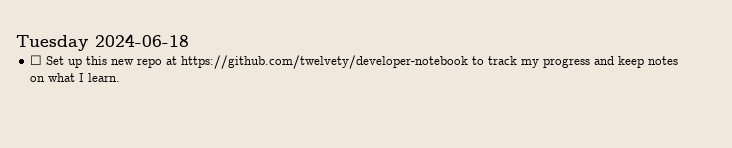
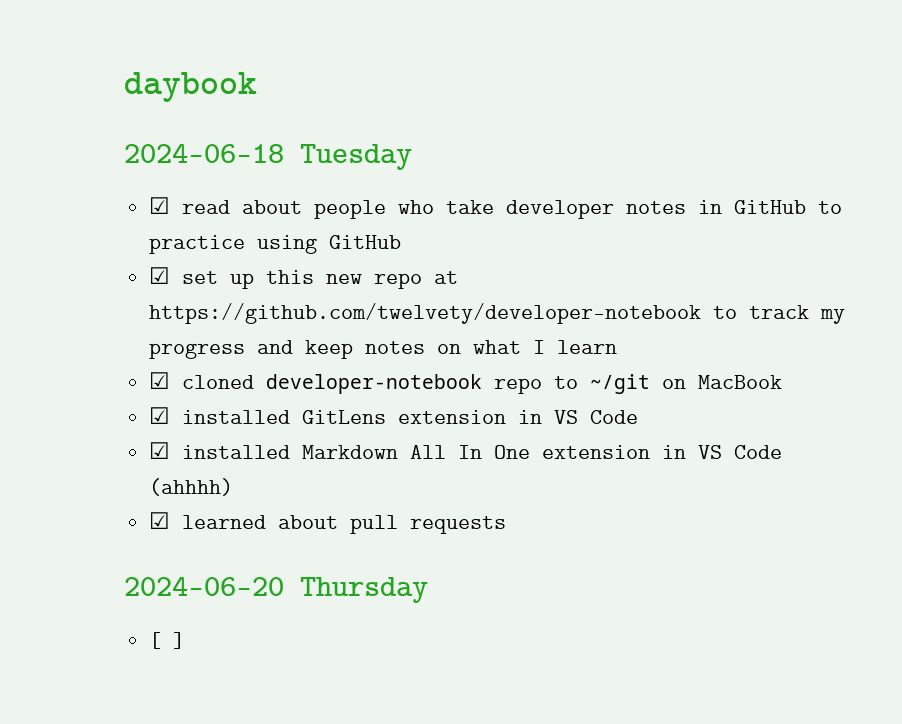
(16, 43) none -> [124,72,257,102] [124,144,284,163] daybook // 2024-06-18
[95,34,189,47] [30,55,65,65] 2024-06-18 // ☐ Set -> [149,197,843,219] [149,235,402,254] [149,267,219,284] // ☑ read about people who take developer notes in GitHub to practice using GitHub // ☑ set
[88,73,121,82] learn. -> [557,340,618,354] [149,372,783,394] [149,407,639,424] [149,442,783,459] [149,478,234,496] [149,512,507,534] [124,577,428,603] [149,632,186,649] learn // ☑ cloned developer-notebook repo to ~/git on MacBook // ☑ installed GitLens extension in VS Code // ☑ installed Markdown All In One extension in VS Code (ahhhh) // ☑ learned about pull requests // 2024-06-20 Thursday // [ ]

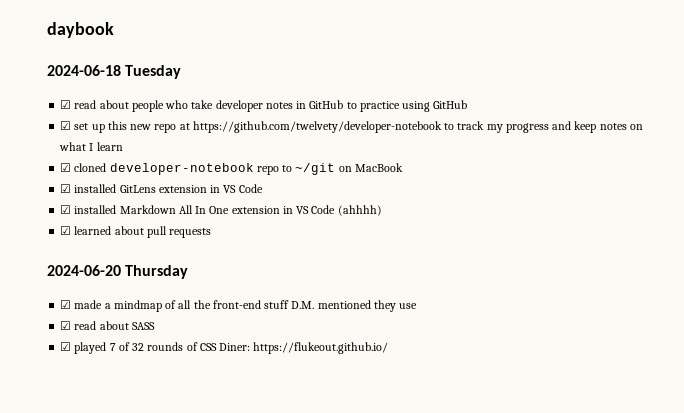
[149,632,186,649] [ ] -> [60,300,418,312] [60,321,155,330] [60,342,389,354] ☑ made a mindmap of all the front-end stuff D.M. mentioned they use // ☑ read about SASS // ☑ played 7 of 32 rounds of CSS Diner: https://flukeout.github.io/

